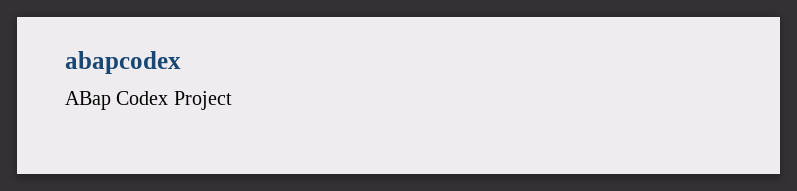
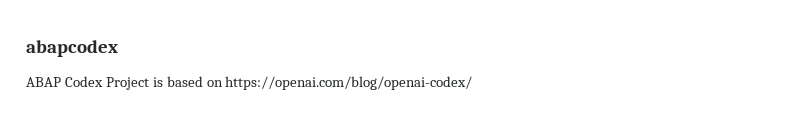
[65,91,111,110] ABap -> [26,77,61,87] ABAP
(232, 100) none -> [152,76,473,90] is based on https://openai.com/blog/openai-codex/

